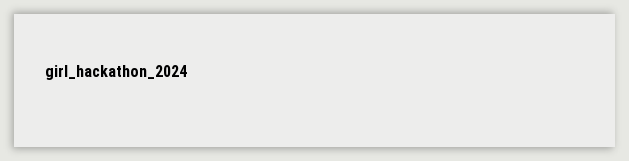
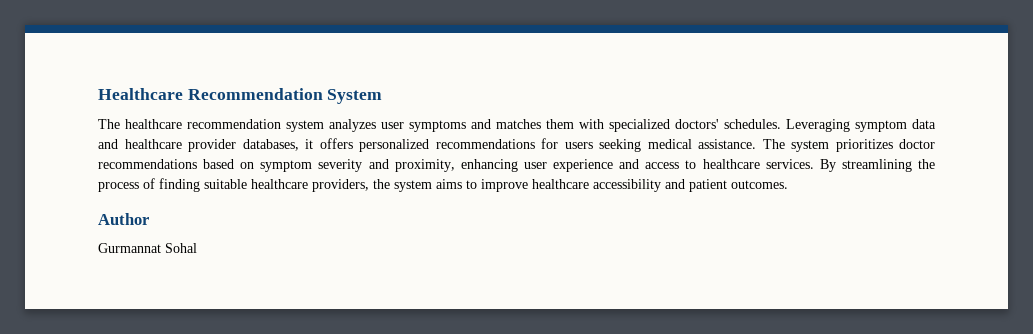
[45,65,187,80] girl_hackathon_2024 -> [98,88,383,104] [98,119,936,132] [98,138,935,152] [98,159,936,172] [98,178,788,192] [98,213,149,225] [98,243,197,253] Healthcare Recommendation System // The healthcare recommendation system analyzes user symptoms and matches them with specialized doctors' schedules. Leveraging symptom data and healthcare provider databases, it offers personalized recommendations for users seeking medical assistance. The system prioritizes doctor recommendations based on symptom severity and proximity, enhancing user experience and access to healthcare services. By streamlining the process of finding suitable healthcare providers, the system aims to improve healthcare accessibility and patient outcomes. // Author // Gurmannat Sohal

